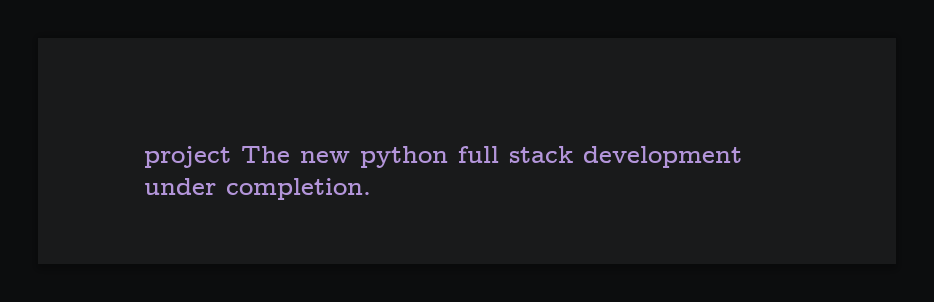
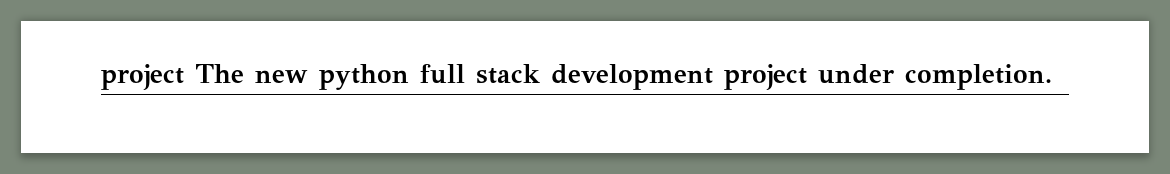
(742, 157) none -> [724,64,807,90] project

